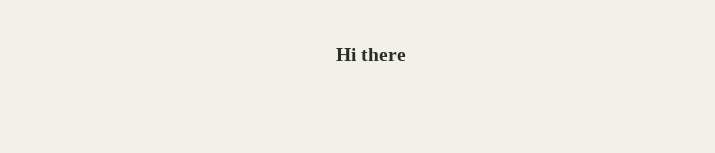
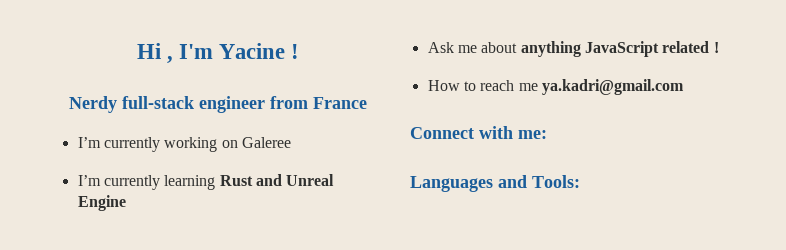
[361,48,407,61] there -> [166,43,300,64] [69,96,367,113] [77,137,291,152] [77,174,335,190] [77,195,126,211] [427,41,719,57] [427,79,684,95] [410,126,547,139] [410,175,580,192] , I'm Yacine ! // Nerdy full-stack engineer from France // I’m currently working on Galeree // I’m currently learning Rust and Unreal Engine // Ask me about anything JavaScript related ! // How to reach me ya.kadri@gmail.com // Connect with me: // Languages and Tools:

